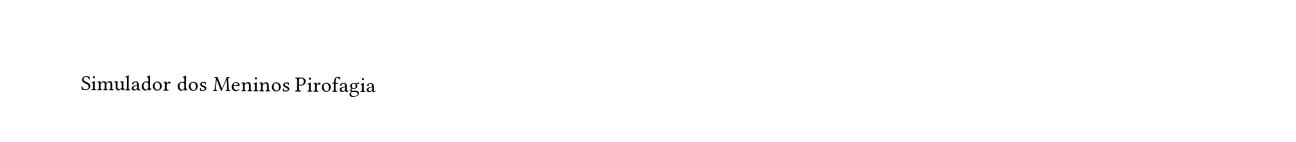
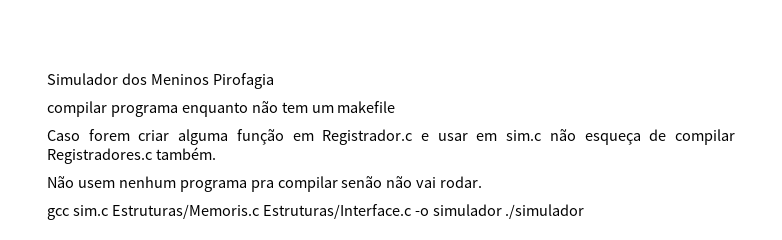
(377, 87) none -> [47,101,396,117] [47,129,735,145] [47,147,216,164] [47,176,483,192] [47,204,585,220] // compilar programa enquanto não tem um makefile // Caso forem criar alguma função em Registrador.c e usar em sim.c não esqueça de compilar Registradores.c também. // Não usem nenhum programa pra compilar senão não vai rodar. // gcc sim.c Estruturas/Memoris.c Estruturas/Interface.c -o simulador ./simulador

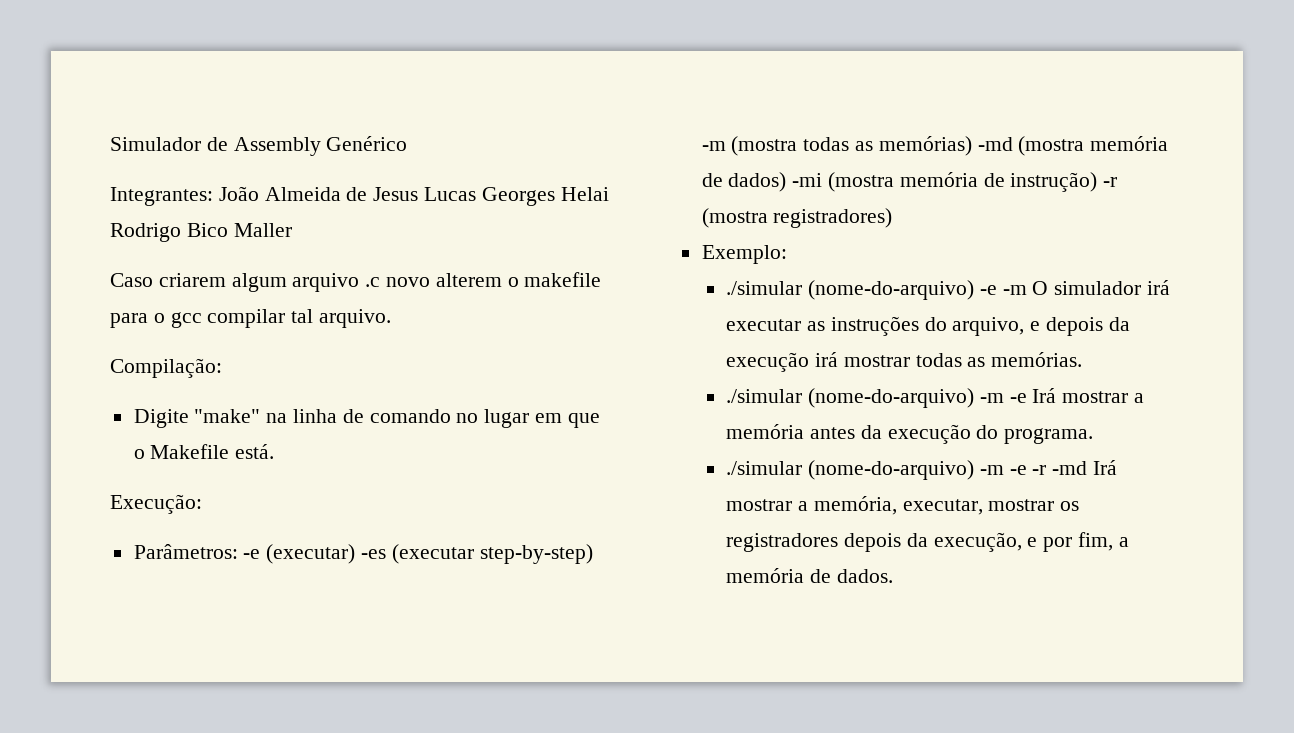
[121,73,274,89] [47,101,396,117] [47,129,735,145] [47,147,216,164] [47,176,483,192] [47,204,585,220] dos Meninos Pirofagia // compilar programa enquanto não tem um makefile // Caso forem criar alguma função em Registrador.c e usar em sim.c não esqueça de compilar Registradores.c também. // Não usem nenhum programa pra compilar senão não vai rodar. // gcc sim.c Estruturas/Memoris.c Estruturas/Interface.c -o simulador ./simulador -> [206,136,408,156] [110,186,609,206] [110,223,292,242] [110,272,602,292] [110,309,392,328] [110,358,222,378] [133,409,600,428] [133,444,275,459] [110,494,202,514] [133,544,593,564] [701,136,1169,156] [701,172,1118,192] [701,208,893,228] [701,245,787,264] [726,280,1170,300] [726,316,1130,336] [726,352,1083,372] [726,388,1144,408] [726,424,1094,444] [726,460,1117,480] [726,496,1080,515] [726,532,1129,552] [726,568,893,583] de Assembly Genérico // Integrantes: João Almeida de Jesus Lucas Georges Helai Rodrigo Bico Maller // Caso criarem algum arquivo .c novo alterem o makefile para o gcc compilar tal arquivo. // Compilação: // Digite "make" na linha de comando no lugar em que o Makefile está. // Execução: // Parâmetros: -e (executar) -es (executar step-by-step) -m (mostra todas as memórias) -md (mostra memória de dados) -mi (mostra memória de instrução) -r (mostra registradores) // Exemplo: // ./simular (nome-do-arquivo) -e -m O simulador irá executar as instruções do arquivo, e depois da execução irá mostrar todas as memórias. // ./simular (nome-do-arquivo) -m -e Irá mostrar a memória antes da execução do programa. // ./simular (nome-do-arquivo) -m -e -r -md Irá mostrar a memória, executar, mostrar os registradores depois da execução, e por fim, a memória de dados.

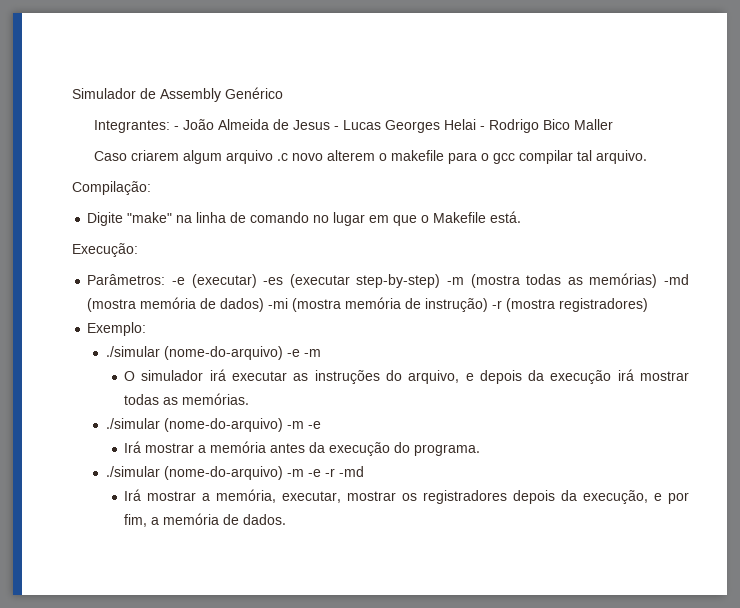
(213, 196) none -> [174,126,180,130] -
(419, 194) none -> [334,126,340,130] -
(609, 194) none -> [480,126,486,130] -
(1027, 290) none -> (321, 353) //
(1027, 398) none -> (321, 425) //
(1088, 468) none -> (364, 471) //

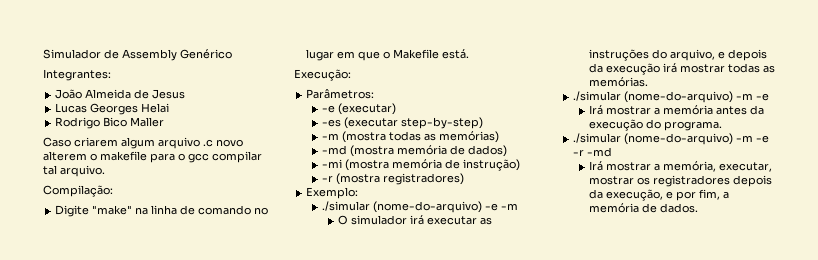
[174,126,180,130] - -> (111, 75) //
[334,126,340,130] - -> (186, 94) //
[480,126,486,130] - -> (170, 108) //
(166, 279) none -> (375, 94) //
(257, 281) none -> (397, 109) //
(441, 281) none -> (484, 123) //
(658, 280) none -> (500, 137) //
(265, 305) none -> (508, 151) //
(489, 305) none -> (521, 165) //

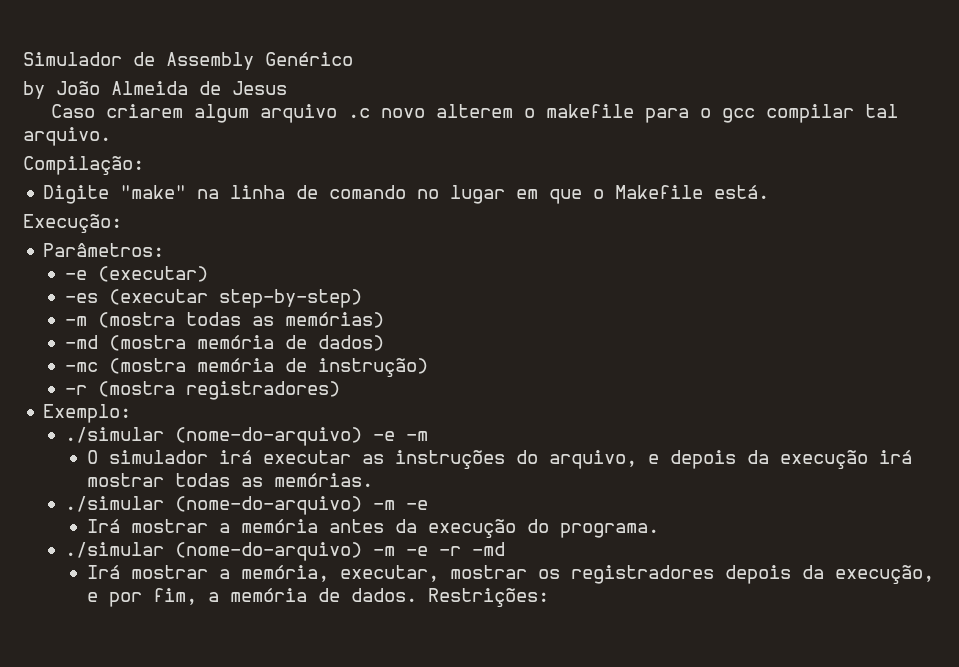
[43,69,111,81] Integrantes: // -> [23,81,45,99] by
[55,103,170,115] [55,117,165,129] // Lucas Georges Helai // Rodrigo Bico Maller -> (287, 88) none
[322,159,343,168] -mi -> [65,362,99,372] -mc
(698, 208) none -> [427,588,549,607] Restrições:

